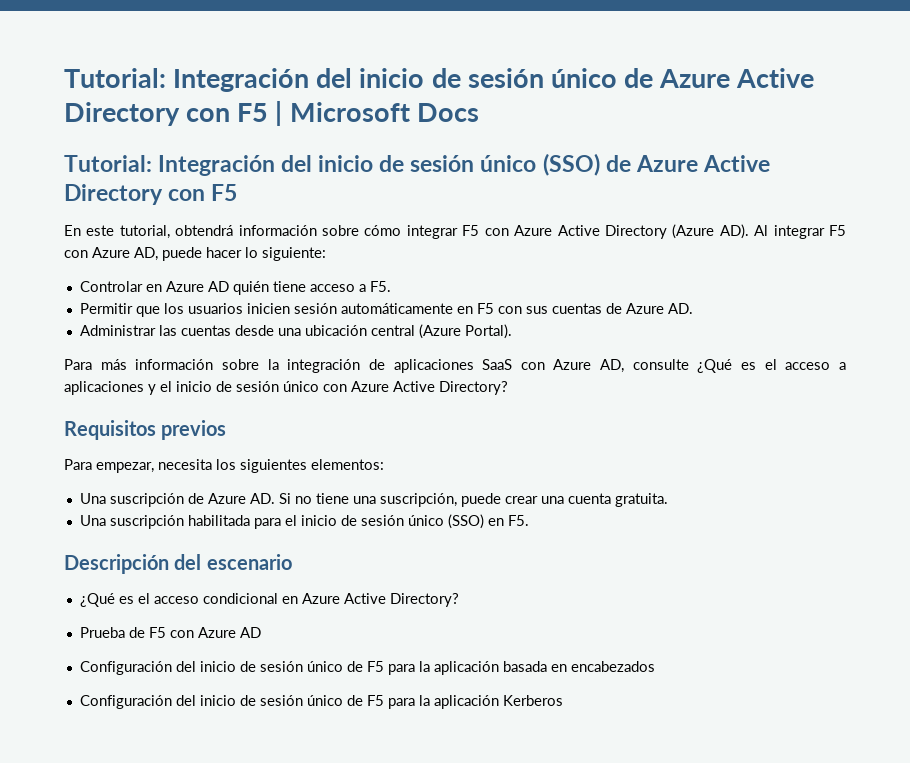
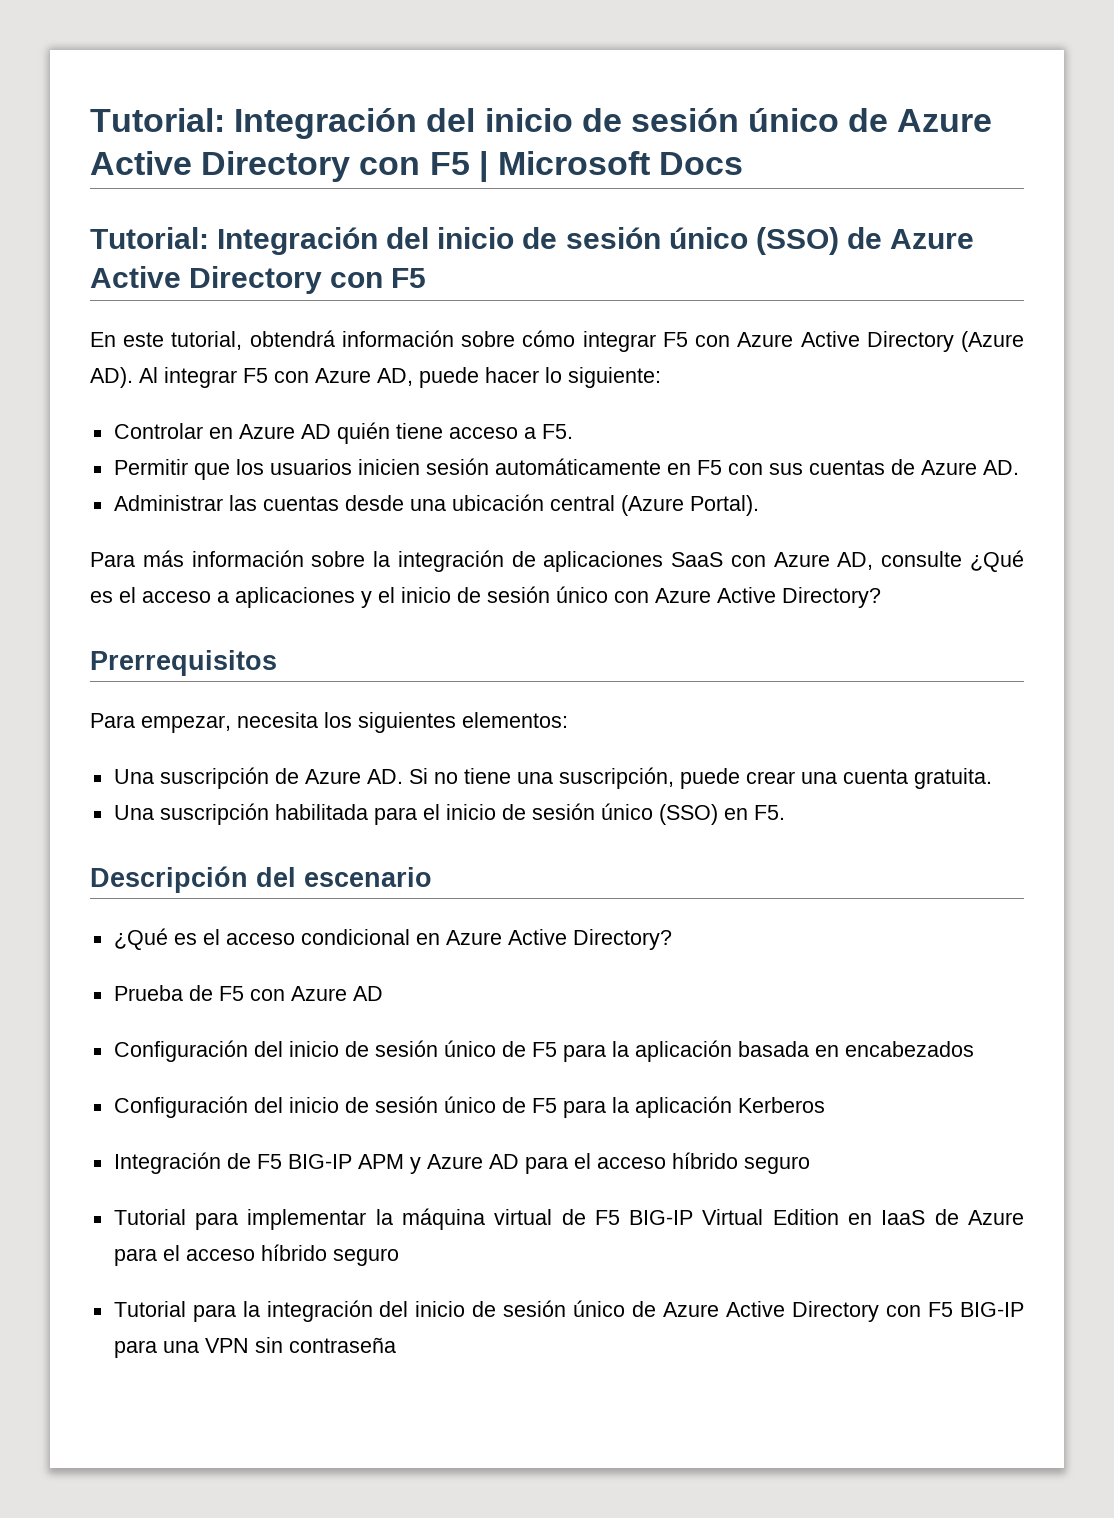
[64,420,227,440] Requisitos previos -> [90,650,277,676] Prerrequisitos
(563, 700) none -> [113,1152,810,1174] [113,1208,1025,1230] [113,1244,399,1266] [113,1300,1025,1322] [113,1337,396,1358] // Integración de F5 BIG-IP APM y Azure AD para el acceso híbrido seguro // Tutorial para implementar la máquina virtual de F5 BIG-IP Virtual Edition en IaaS de Azure para el acceso híbrido seguro // Tutorial para la integración del inicio de sesión único de Azure Active Directory con F5 BIG-IP para una VPN sin contraseña

